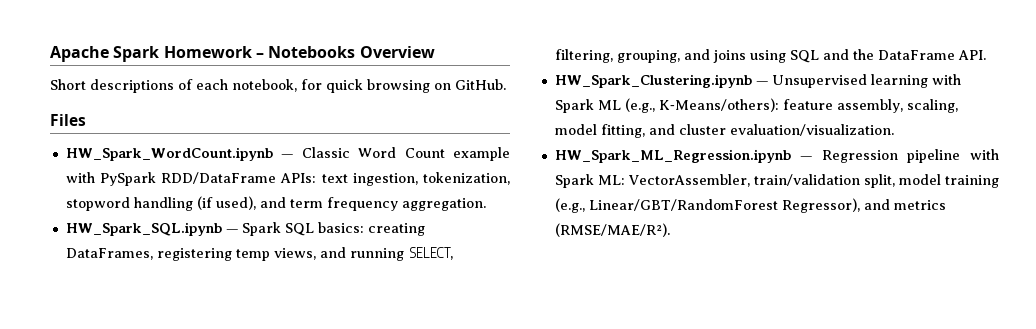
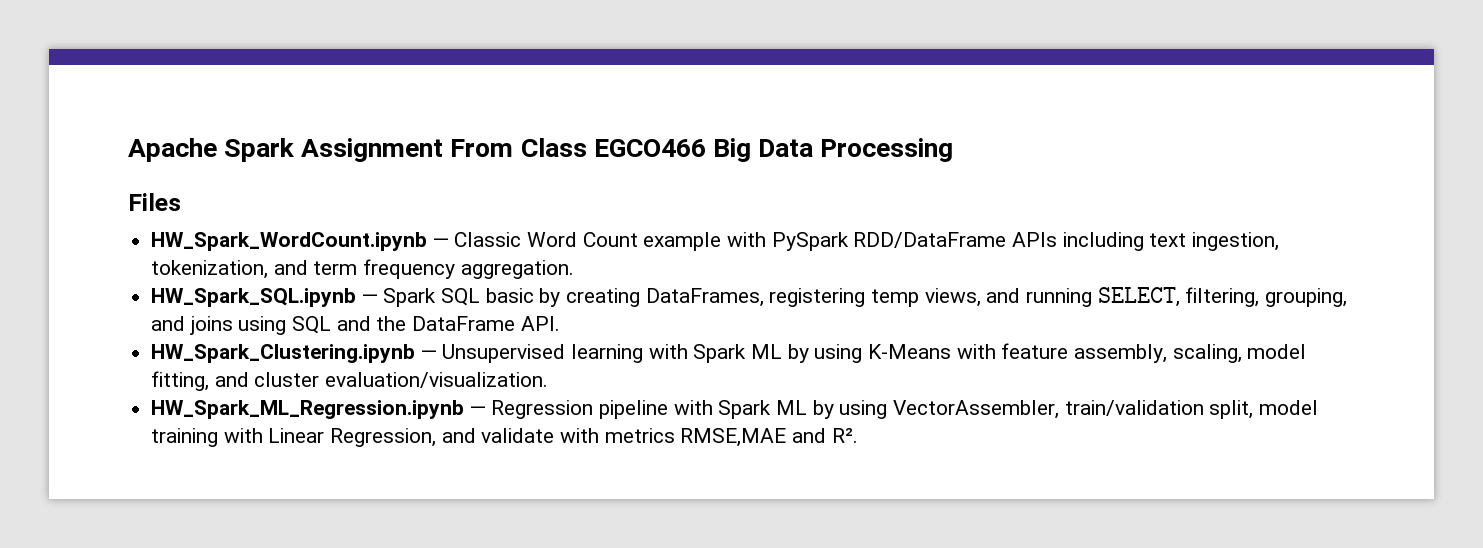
[163,46,435,58] [50,79,506,93] Homework – Notebooks Overview // Short descriptions of each notebook, for quick browsing on GitHub. -> [301,138,954,162] Assignment From Class EGCO466 Big Data Processing
[280,173,317,183] APIs: -> [1012,232,1144,251] APIs including
[65,196,256,211] stopword handling (if used), -> (269, 269) none
[317,222,364,233] basics: -> [485,288,561,307] basic by
[624,98,779,113] (e.g., K‑Means/others): -> [787,344,996,363] by using K‑Means with
[597,175,625,185] ML: -> [776,400,888,419] ML by using
[554,198,946,213] [554,223,670,237] (e.g., Linear/GBT/RandomForest Regressor), and metrics (RMSE/MAE/R²). -> [223,428,858,447] with Linear Regression, and validate with metrics RMSE,MAE and R².

